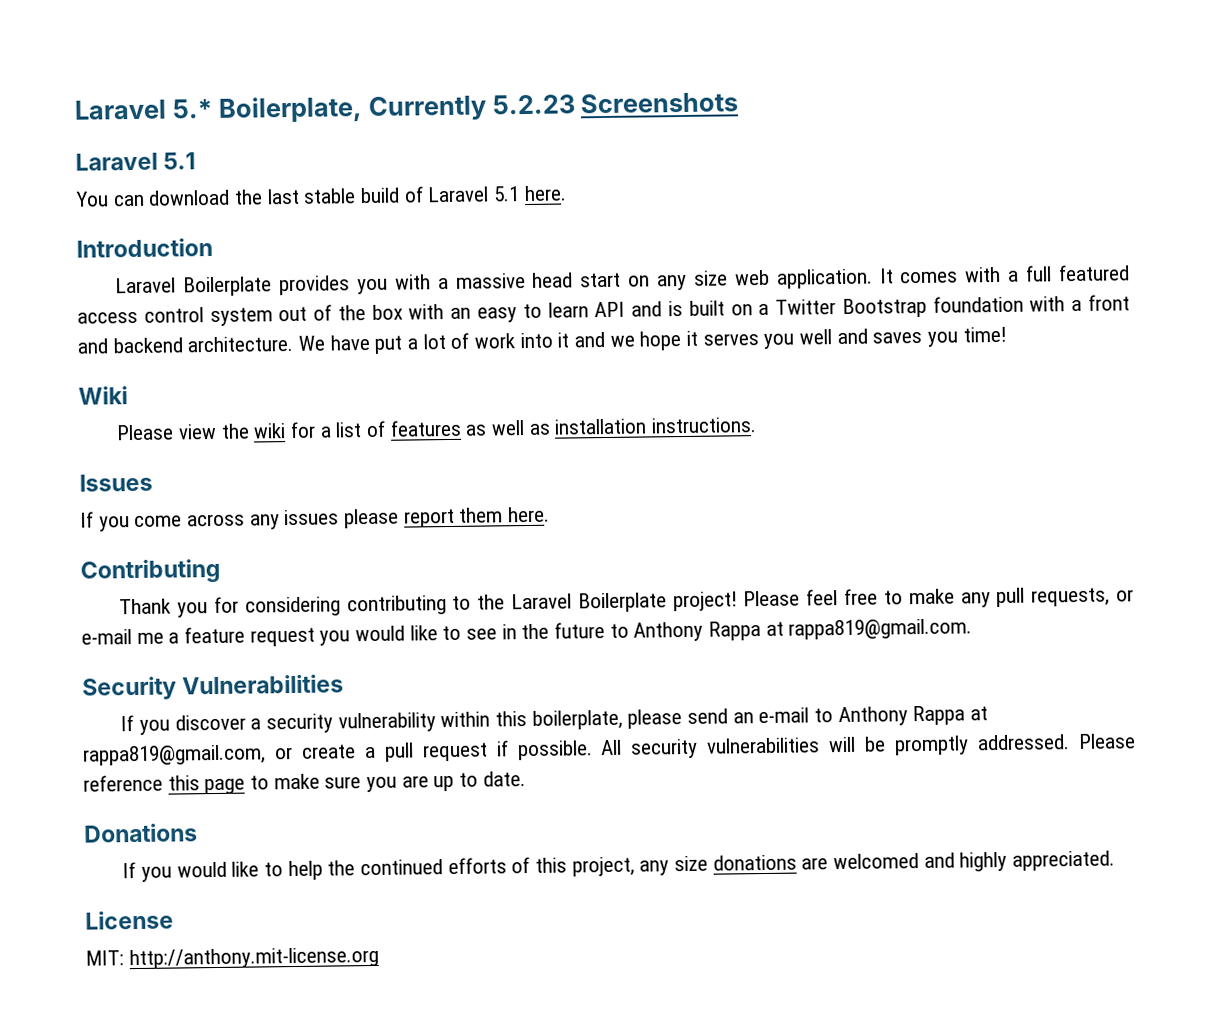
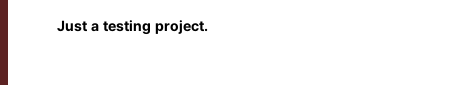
[74,92,739,123] [75,152,197,171] [75,185,567,207] [76,237,213,258] [115,264,1131,297] [77,294,1130,327] [77,326,1007,354] [78,386,128,405] [116,417,758,441] [79,473,153,492] [80,506,551,532] [80,558,221,584] [119,587,1134,618] [81,618,973,647] [82,674,345,701] [120,705,989,735] [82,733,1136,766] [83,771,526,795] [83,823,198,843] [122,850,1116,882] [85,910,174,930] [85,946,379,970] Laravel 5.* Boilerplate, Currently 5.2.23 Screenshots // Laravel 5.1 // You can download the last stable build of Laravel 5.1 here. // Introduction // Laravel Boilerplate provides you with a massive head start on any size web application. It comes with a full featured access control system out of the box with an easy to learn API and is built on a Twitter Bootstrap foundation with a front and backend architecture. We have put a lot of work into it and we hope it serves you well and saves you time! // Wiki // Please view the wiki for a list of features as well as installation instructions. // Issues // If you come across any issues please report them here. // Contributing // Thank you for considering contributing to the Laravel Boilerplate project! Please feel free to make any pull requests, or e-mail me a feature request you would like to see in the future to Anthony Rappa at rappa819@gmail.com. // Security Vulnerabilities // If you discover a security vulnerability within this boilerplate, please send an e-mail to Anthony Rappa at rappa819@gmail.com, or create a pull request if possible. All security vulnerabilities will be promptly addressed. Please reference this page to make sure you are up to date. // Donations // If you would like to help the continued efforts of this project, any size donations are welcomed and highly appreciated. // License // MIT: http://anthony.mit-license.org -> [57,20,208,35] Just a testing project.

